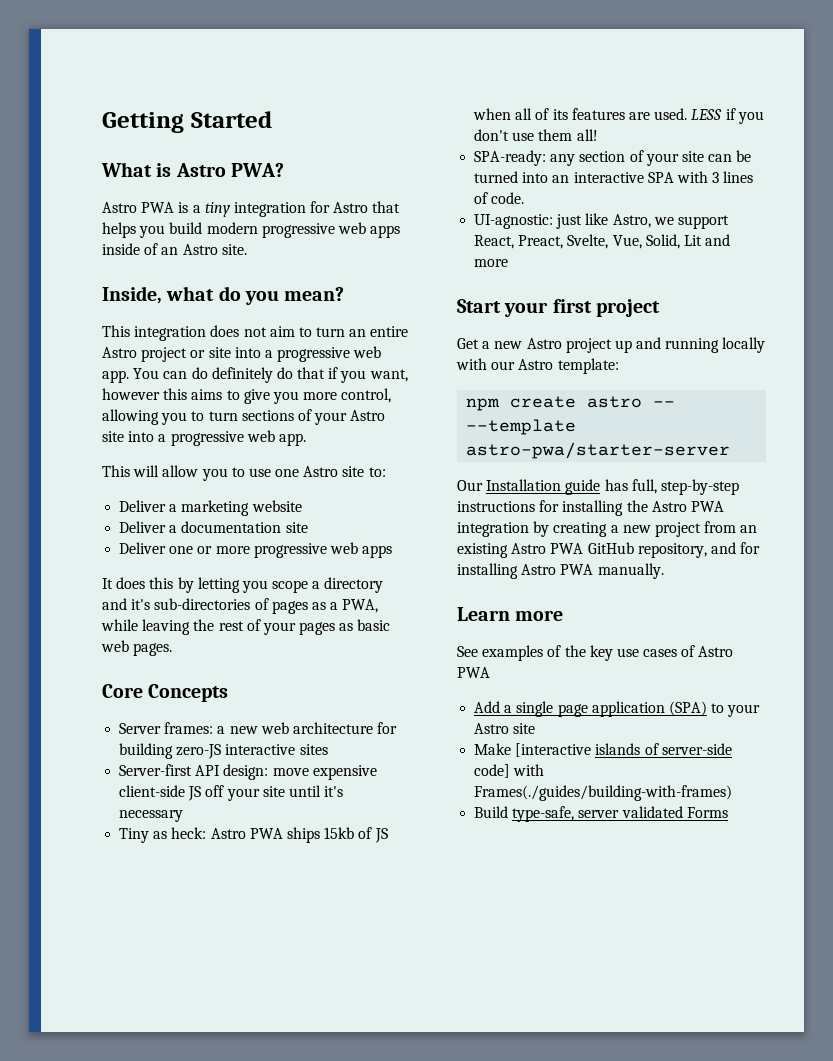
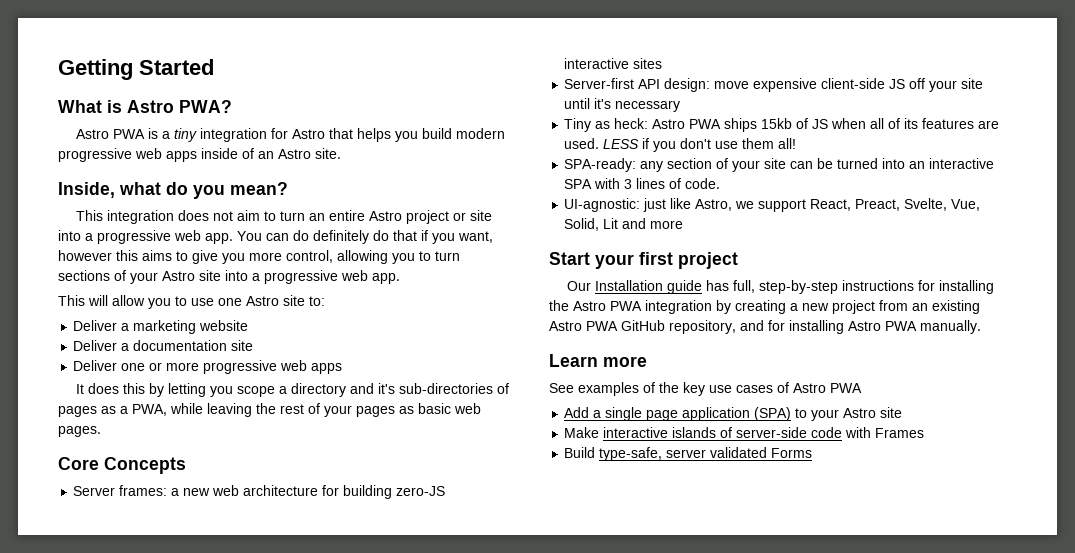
[457,337,766,353] [456,358,619,374] [466,396,676,411] [466,419,577,435] [466,442,731,459] // Get a new Astro project up and running locally with our Astro template: // npm create astro -- --template astro-pwa/starter-server -> (738, 260) none
[515,743,592,757] [interactive -> [603,427,669,438] interactive
[474,764,545,778] [474,785,733,801] code] with Frames(./guides/building-with-frames) -> [811,427,925,438] code with Frames

